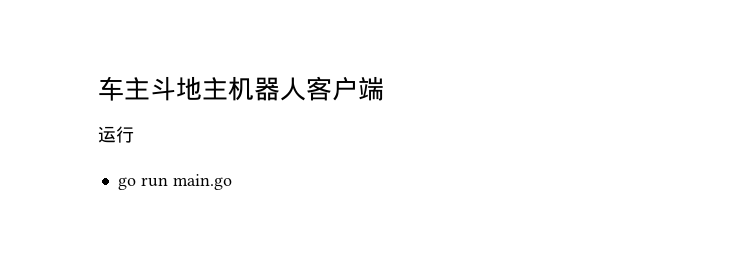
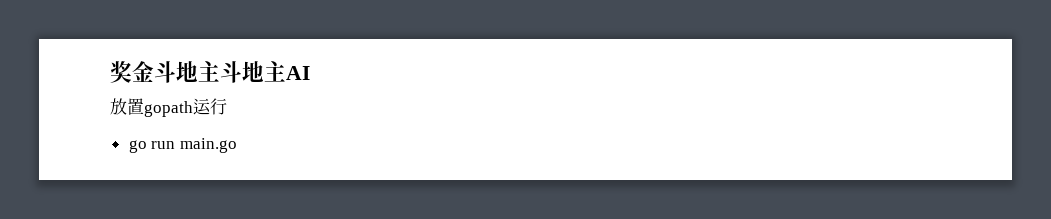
[98,76,384,101] 车主斗地主机器人客户端 // -> [110,61,310,83] [110,98,193,117] 奖金斗地主斗地主AI // 放置gopath

